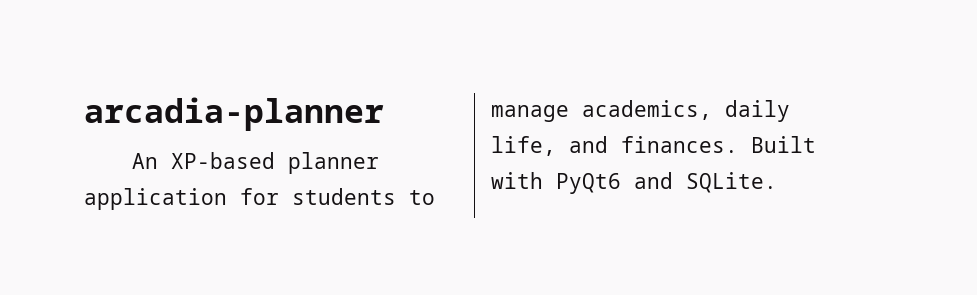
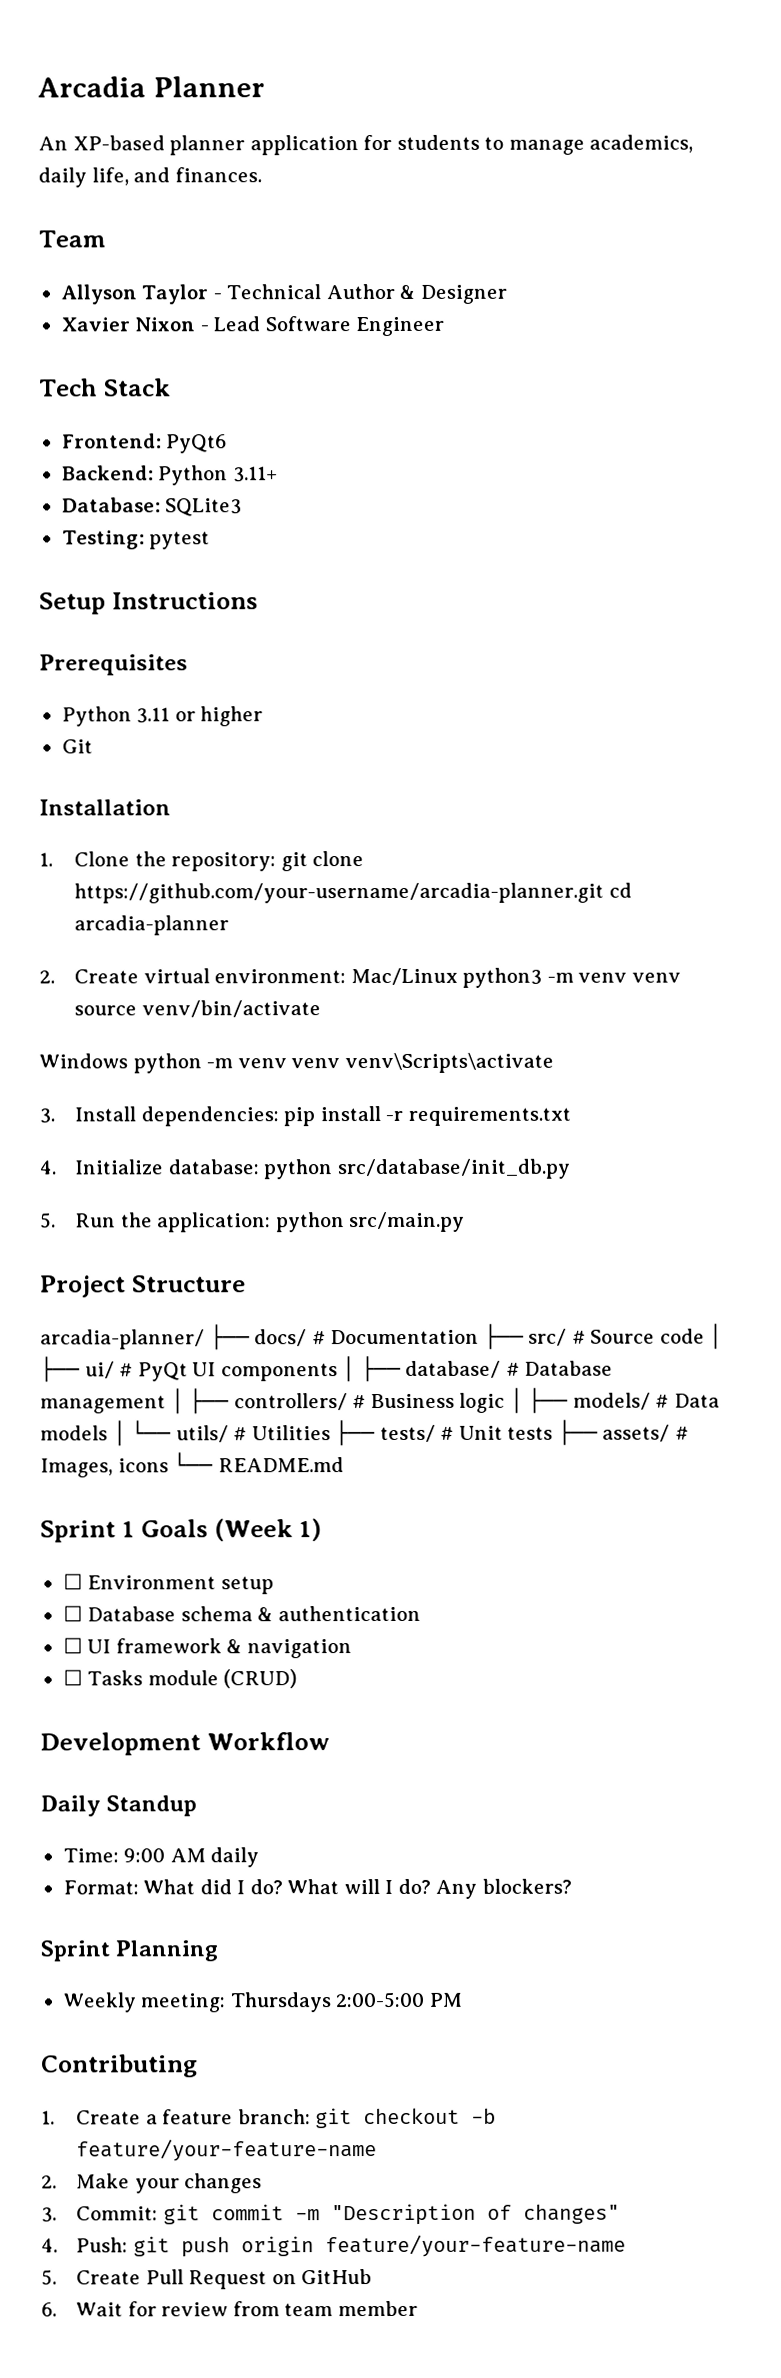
[84,97,384,131] arcadia-planner -> [37,76,265,98] Arcadia Planner
[751,136,816,153] [491,172,777,194] Built with PyQt6 and SQLite. -> [38,230,106,248] [60,283,507,305] [60,316,445,337] [39,378,171,397] [61,433,228,454] [61,465,278,486] [61,497,243,517] [61,530,211,550] [39,592,258,615] [39,654,188,676] [61,706,264,727] [61,739,93,754] [39,799,171,816] [39,851,365,872] [74,882,632,904] [74,915,230,936] [39,967,681,988] [74,1000,321,1018] [39,1052,554,1074] [39,1106,571,1127] [39,1158,570,1180] [40,1211,466,1233] [40,1275,246,1298] [40,1323,724,1351] [40,1355,614,1383] [40,1387,720,1415] [40,1419,689,1447] [40,1452,344,1478] [40,1518,322,1543] [62,1573,274,1595] [62,1605,421,1622] [62,1637,352,1659] [62,1669,298,1689] [40,1732,330,1756] [40,1795,198,1817] [62,1847,260,1868] [62,1878,572,1899] [40,1940,219,1962] [62,1991,462,2013] [41,2054,198,2078] [41,2107,497,2129] [76,2139,378,2162] [41,2173,263,2194] [41,2203,620,2226] [41,2234,626,2258] [41,2269,373,2290] [41,2300,418,2317] // Team // Allyson Taylor - Technical Author & Designer // Xavier Nixon - Lead Software Engineer // Tech Stack // Frontend: PyQt6 // Backend: Python 3.11+ // Database: SQLite3 // Testing: pytest // Setup Instructions // Prerequisites // Python 3.11 or higher // Git // Installation // 1. Clone the repository: git clone https://github.com/your-username/arcadia-planner.git cd arcadia-planner // 2. Create virtual environment: Mac/Linux python3 -m venv venv source venv/bin/activate // Windows python -m venv venv venv\Scripts\activate // 3. Install dependencies: pip install -r requirements.txt // 4. Initialize database: python src/database/init_db.py // 5. Run the application: python src/main.py // Project Structure // arcadia-planner/ ├── docs/ # Documentation ├── src/ # Source code │ ├── ui/ # PyQt UI components │ ├── database/ # Database management │ ├── controllers/ # Business logic │ ├── models/ # Data models │ └── utils/ # Utilities ├── tests/ # Unit tests ├── assets/ # Images, icons └── README.md // Sprint 1 Goals (Week 1) // ☐ Environment setup // ☐ Database schema & authentication // ☐ UI framework & navigation // ☐ Tasks module (CRUD) // Development Workflow // Daily Standup // Time: 9:00 AM daily // Format: What did I do? What will I do? Any blockers? // Sprint Planning // Weekly meeting: Thursdays 2:00-5:00 PM // Contributing // 1. Create a feature branch: git checkout -b feature/your-feature-name // 2. Make your changes // 3. Commit: git commit -m "Description of changes" // 4. Push: git push origin feature/your-feature-name // 5. Create Pull Request on GitHub // 6. Wait for review from team member

